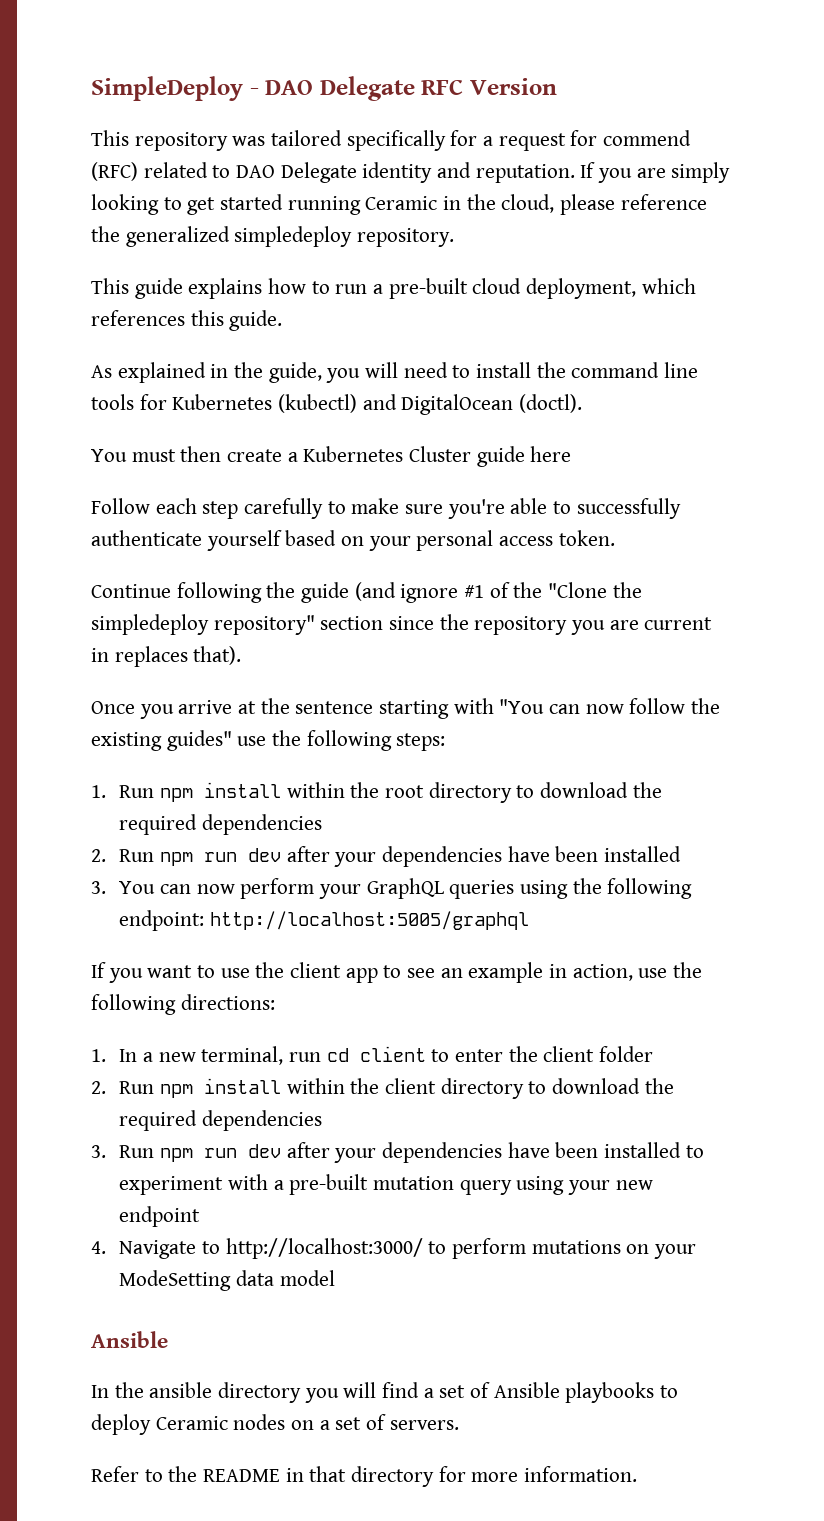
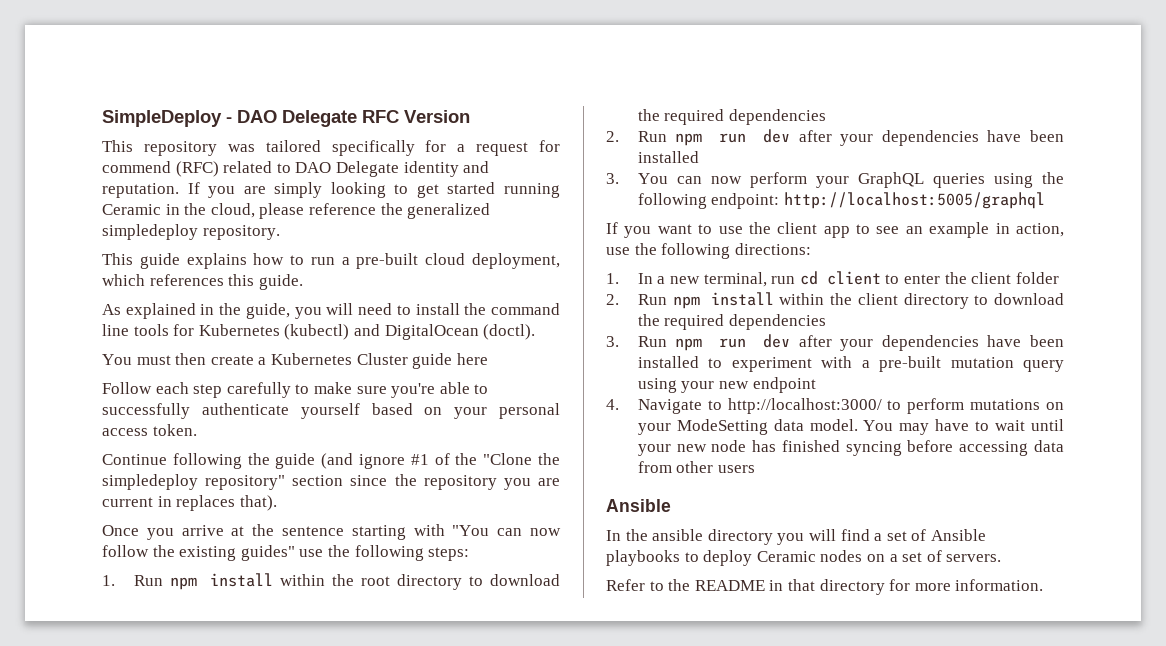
[279,1270,335,1286] model -> [809,419,1064,435] [637,440,1064,456] [637,461,756,473] model. You may have to wait until your new node has finished syncing before accessing data from other users

